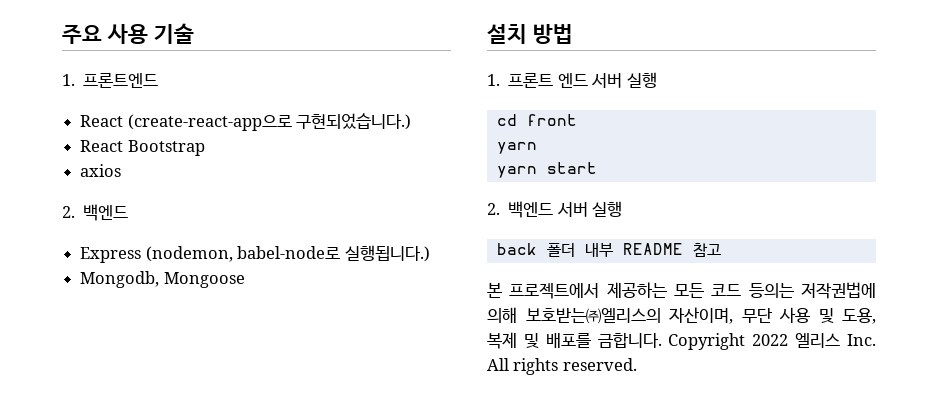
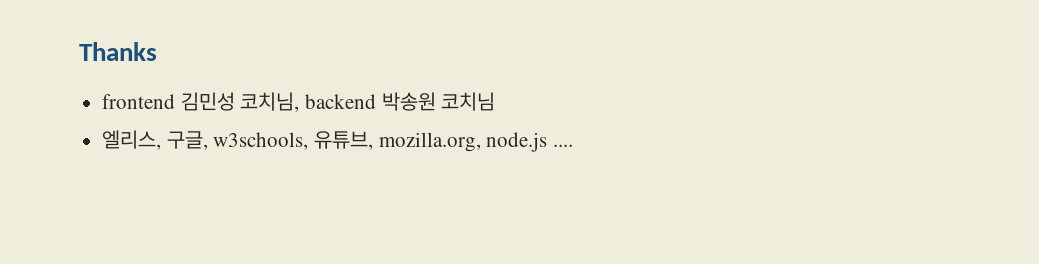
[62,23,194,44] [62,73,159,88] [80,113,412,131] [80,140,205,156] [80,164,122,177] [62,204,129,221] [80,245,430,263] [80,271,245,288] [487,24,573,44] [487,72,657,88] [496,114,577,126] [496,142,537,154] [496,162,597,178] [487,201,623,218] [496,243,721,257] [487,282,876,299] [487,307,876,324] [487,332,876,350] [487,358,637,375] 주요 사용 기술 // 1. 프론트엔드 // React (create-react-app으로 구현되었습니다.) // React Bootstrap // axios // 2. 백엔드 // Express (nodemon, babel-node로 실행됩니다.) // Mongodb, Mongoose // 설치 방법 // 1. 프론트 엔드 서버 실행 // cd front // yarn // yarn start // 2. 백엔드 서버 실행 // back 폴더 내부 README 참고 // 본 프로젝트에서 제공하는 모든 코드 등의는 저작권법에 의해 보호받는㈜엘리스의 자산이며, 무단 사용 및 도용, 복제 및 배포를 금합니다. Copyright 2022 엘리스 Inc. All rights reserved. -> [79,42,157,61] [102,92,496,112] [102,130,574,152] Thanks // frontend 김민성 코치님, backend 박송원 코치님 // 엘리스, 구글, w3schools, 유튜브, mozilla.org, node.js ....

